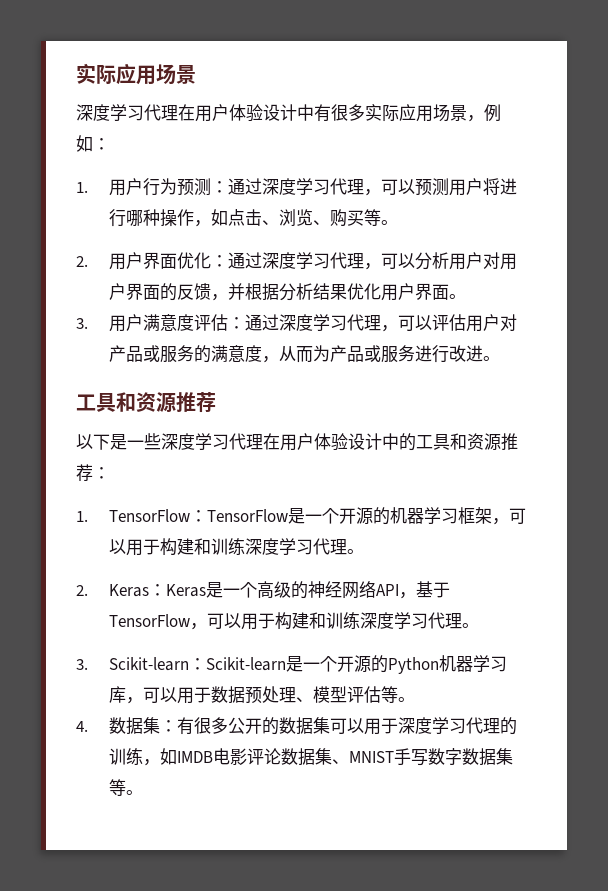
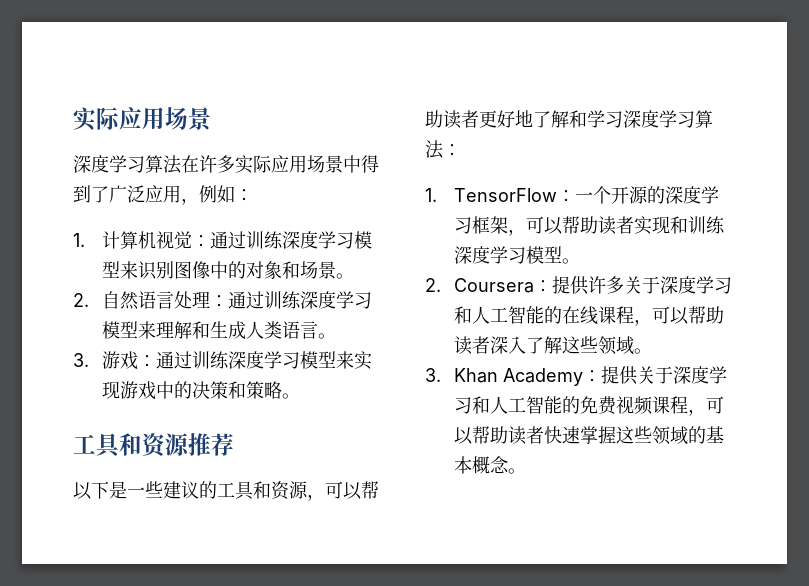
[144,104,501,122] [76,135,110,152] [76,178,517,196] [108,209,398,227] [76,252,517,270] [108,283,466,301] [76,314,517,332] [108,345,483,363] 代理在用户体验设计中有很多实际应用场景，例如： // 1.用户行为预测：通过深度学习代理，可以预测用户将进行哪种操作，如点击、浏览、购买等。 // 2.用户界面优化：通过深度学习代理，可以分析用户对用户界面的反馈，并根据分析结果优化用户界面。 // 3.用户满意度评估：通过深度学习代理，可以评估用户对产品或服务的满意度，从而为产品或服务进行改进 -> [145,155,379,174] [73,185,253,205] [73,231,372,249] [101,261,354,280] [73,291,372,310] [101,321,336,339] [73,351,372,370] [101,381,282,400] 算法在许多实际应用场景中得到了广泛应用，例如： // 1.计算机视觉：通过训练深度学习模型来识别图像中的对象和场景。 // 2.自然语言处理：通过训练深度学习模型来理解和生成人类语言。 // 3.游戏：通过训练深度学习模型来实现游戏中的决策和策略
[161,433,518,451] [76,464,93,481] 深度学习代理在用户体验设计中的工具和资源推荐 -> [163,481,379,501] [425,110,713,129] [425,140,444,159] 建议的工具和资源，可以帮助读者更好地了解和学习深度学习算法
[206,507,424,525] TensorFlow是一个开源的机器 -> [574,186,701,204] 一个开源的深度
[125,538,364,556] [76,581,450,599] [108,612,479,630] [76,655,507,674] [108,686,415,704] [76,717,517,735] [108,748,513,766] [108,779,126,796] 用于构建和训练深度学习代理。 // 2. Keras：Keras是一个高级的神经网络API，基于TensorFlow，可以用于构建和训练深度学习代理。 // 3. Scikit-learn：Scikit-learn是一个开源的Python机器学习库，可以用于数据预处理、模型评估等。 // 4.数据集：有很多公开的数据集可以用于深度学习代理的训练，如IMDB电影评论数据集、MNIST手写数字数据集等 -> [561,216,725,235] [453,246,580,264] [425,276,732,295] [453,306,724,326] [453,336,652,355] [425,366,727,386] [453,396,724,416] [453,426,724,445] [453,456,509,474] 帮助读者实现和训练深度学习模型。 // 2. Coursera：提供许多关于深度学习和人工智能的在线课程，可以帮助读者深入了解这些领域。 // 3. Khan Academy：提供关于深度学习和人工智能的免费视频课程，可以帮助读者快速掌握这些领域的基本概念

